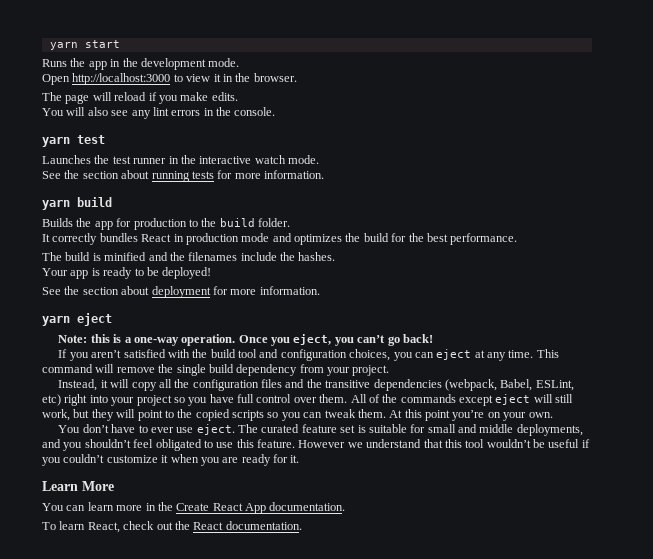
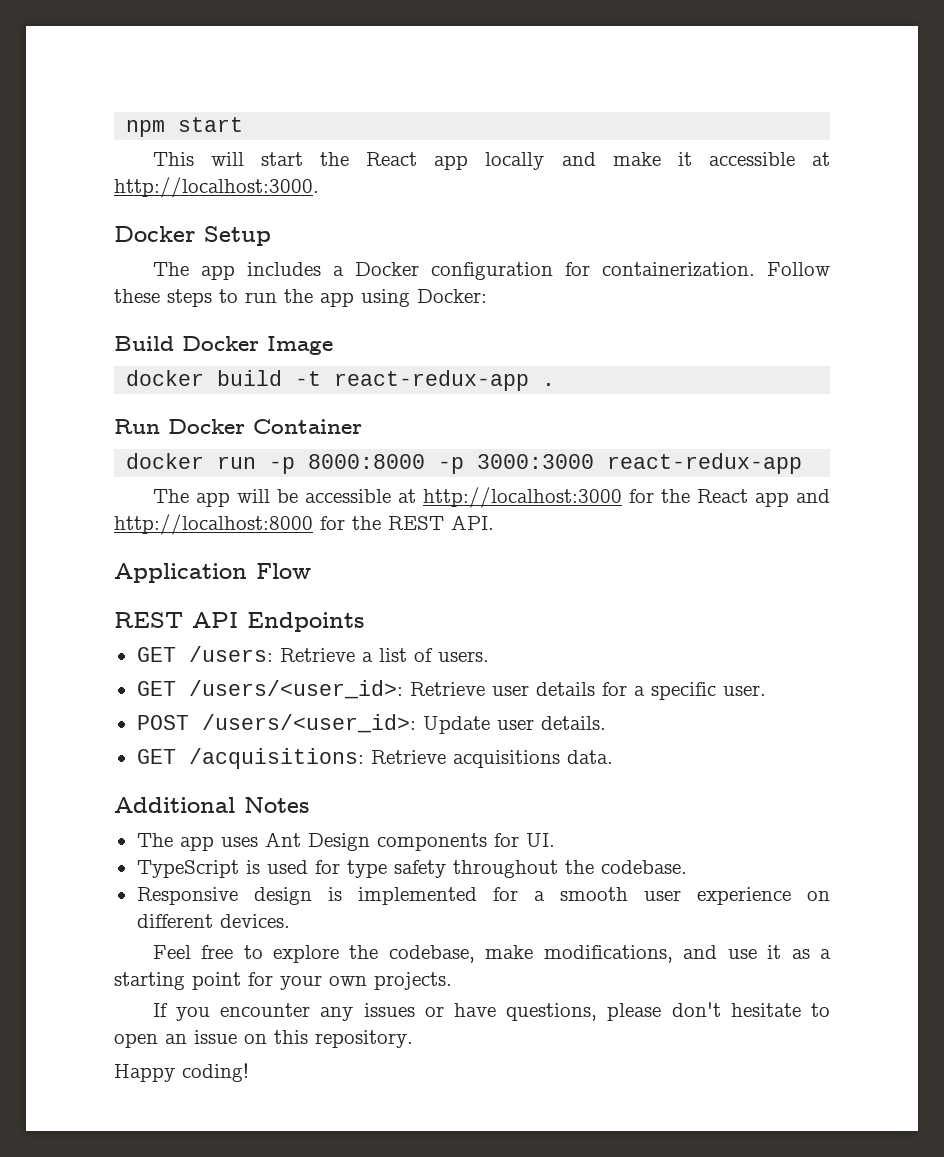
[49,42,78,50] yarn -> [126,120,166,137] npm
[42,58,240,70] [42,73,297,85] [42,92,238,104] [42,107,276,119] [42,135,105,147] [42,155,319,164] [42,170,324,182] [42,197,112,210] [42,218,290,230] [42,233,518,245] [42,252,336,261] [42,267,212,279] [42,286,320,298] [42,313,112,326] [58,334,433,346] [58,349,559,361] [42,364,390,376] [58,379,574,391] [42,394,574,406] [42,409,553,421] [58,424,583,436] [42,439,590,451] [42,454,300,466] [42,481,114,491] [42,502,346,514] [42,521,302,533] Runs the app in the development mode. // Open http://localhost:3000 to view it in the browser. // The page will reload if you make edits. // You will also see any lint errors in the console. // yarn test // Launches the test runner in the interactive watch mode. // See the section about running tests for more information. // yarn build // Builds the app for production to the build folder. // It correctly bundles React in production mode and optimizes the build for the best performance. // The build is minified and the filenames include the hashes. // Your app is ready to be deployed! // See the section about deployment for more information. // yarn eject // Note: this is a one-way operation. Once you eject, you can’t go back! // If you aren’t satisfied with the build tool and configuration choices, you can eject at any time. This command will remove the single build dependency from your project. // Instead, it will copy all the configuration files and the transitive dependencies (webpack, Babel, ESLint, etc) right into your project so you have full control over them. All of the commands except eject will still work, but they will point to the copied scripts so you can tweak them. At this point you’re on your own. // You don’t have to ever use eject. The curated feature set is suitable for small and middle deployments, and you shouldn’t feel obligated to use this feature. However we understand that this tool wouldn’t be useful if you couldn’t customize it when you are ready for it. // Learn More // You can learn more in the Create React App documentation. // To learn React, check out the React documentation. -> [152,152,830,170] [114,177,319,198] [114,226,271,246] [152,262,830,280] [114,289,487,307] [114,336,333,355] [126,370,556,391] [114,419,362,434] [126,453,803,474] [152,487,831,508] [114,514,494,535] [114,563,311,583] [114,612,364,632] [136,646,489,662] [136,680,766,700] [136,714,606,734] [136,748,613,769] [114,797,309,813] [136,832,555,851] [136,860,687,878] [136,887,830,905] [136,914,290,928] [152,945,831,963] [114,972,452,990] [152,1002,830,1021] [114,1030,413,1048] [114,1063,249,1082] This will start the React app locally and make it accessible at http://localhost:3000. // Docker Setup // The app includes a Docker configuration for containerization. Follow these steps to run the app using Docker: // Build Docker Image // docker build -t react-redux-app . // Run Docker Container // docker run -p 8000:8000 -p 3000:3000 react-redux-app // The app will be accessible at http://localhost:3000 for the React app and http://localhost:8000 for the REST API. // Application Flow // REST API Endpoints // GET /users: Retrieve a list of users. // GET /users/<user_id>: Retrieve user details for a specific user. // POST /users/<user_id>: Update user details. // GET /acquisitions: Retrieve acquisitions data. // Additional Notes // The app uses Ant Design components for UI. // TypeScript is used for type safety throughout the codebase. // Responsive design is implemented for a smooth user experience on different devices. // Feel free to explore the codebase, make modifications, and use it as a starting point for your own projects. // If you encounter any issues or have questions, please don't hesitate to open an issue on this repository. // Happy coding!

